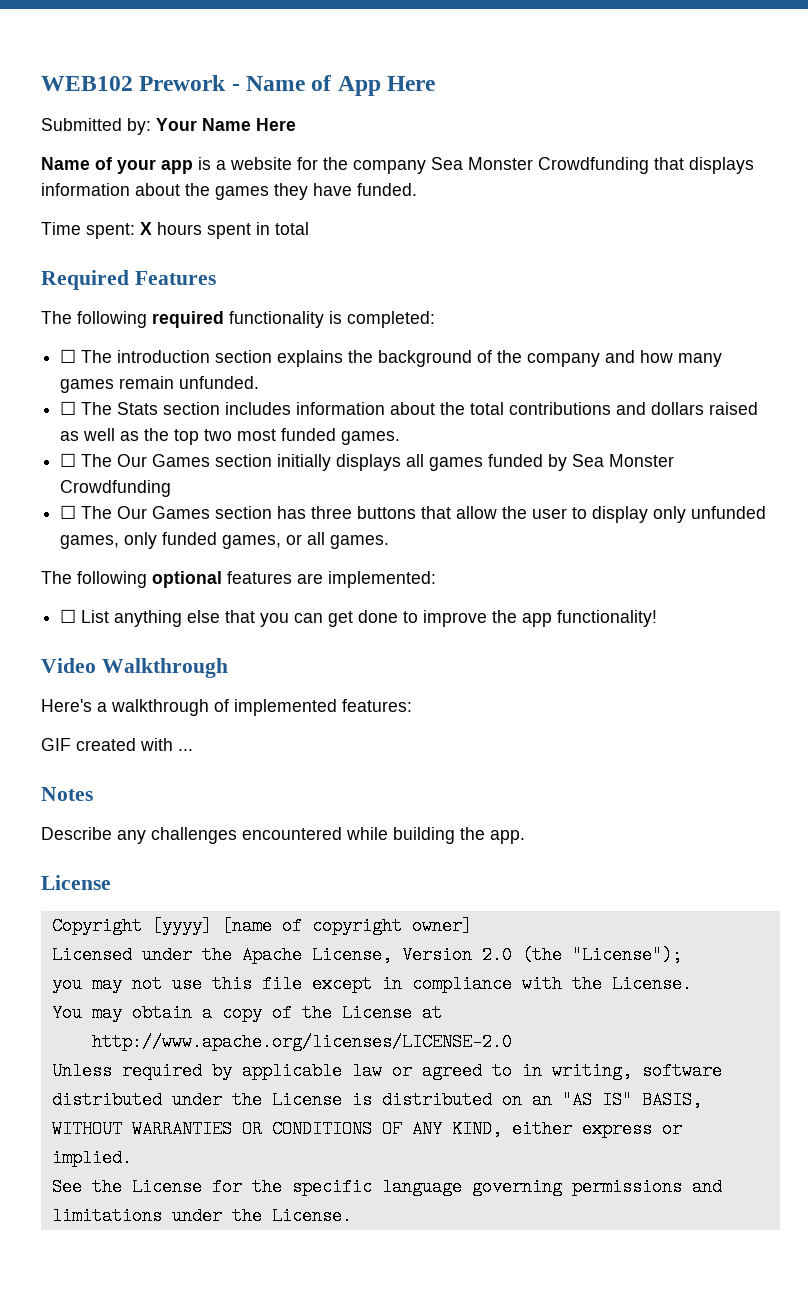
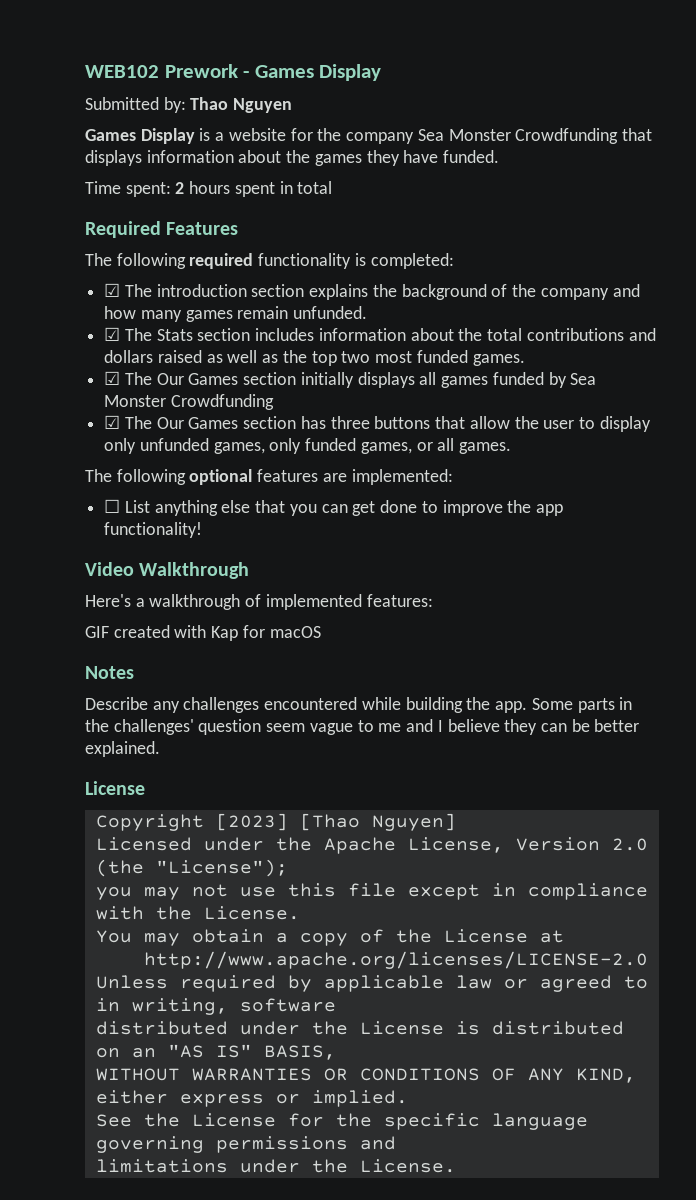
[246,75,436,96] [41,118,296,135] [41,157,193,174] Name of App Here // Submitted by: Your Name Here // Name of your app -> [254,64,382,81] [85,97,293,113] [85,128,195,144] Games Display // Submitted by: Thao Nguyen // Games Display
[140,222,152,235] X -> [175,182,185,194] 2
[60,349,77,363] ☐ -> [104,283,121,297] ☑
[60,401,77,415] ☐ -> [104,327,121,341] ☑
[60,453,77,467] ☐ -> [104,371,121,385] ☑
[60,505,77,519] ☐ -> [104,415,121,429] ☑
[178,749,193,751] ... -> [211,625,321,641] Kap for macOS
[41,875,111,890] [51,917,472,935] // License // Copyright [yyyy] [name of copyright owner] -> [531,697,633,713] [85,719,640,735] [85,741,160,757] [85,781,145,795] [95,813,456,831] Some parts in the challenges' question seem vague to me and I believe they can be better explained. // License // Copyright [2023] [Thao Nguyen]

